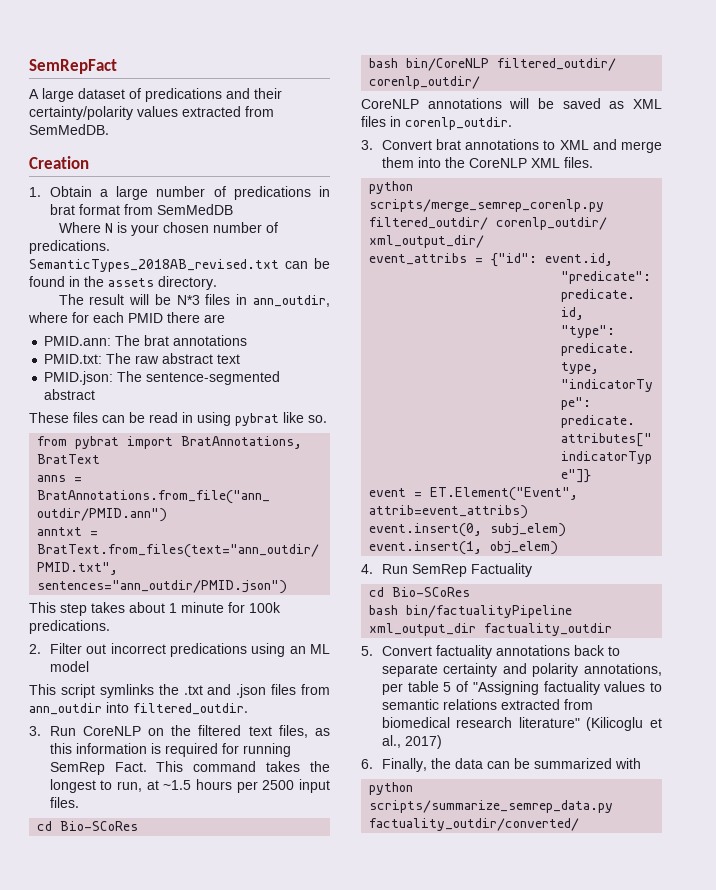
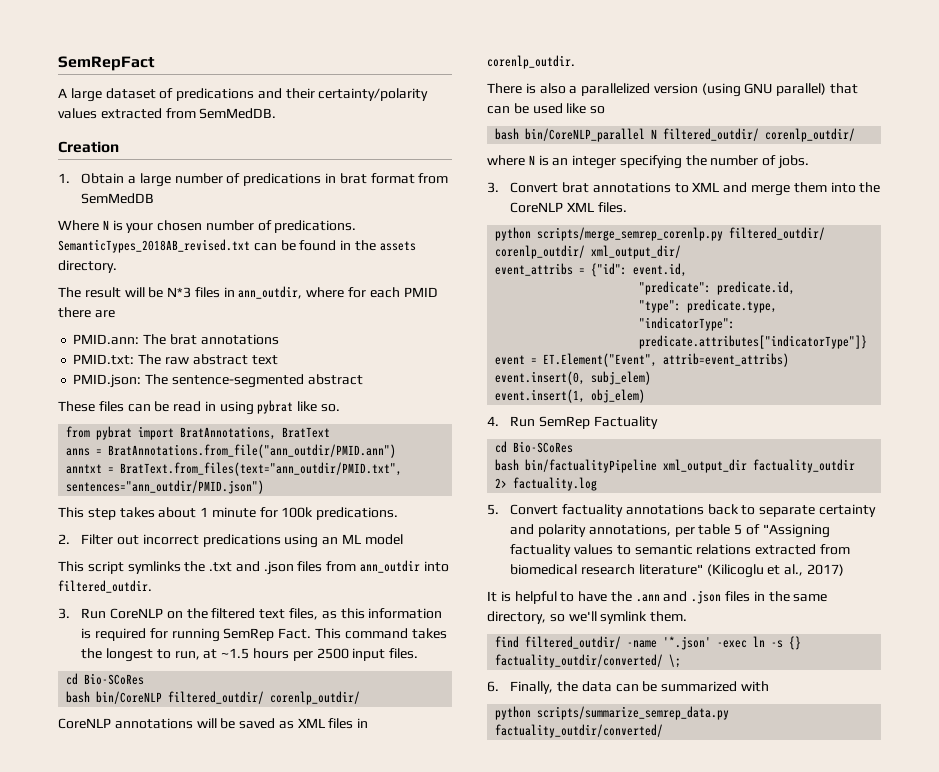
(512, 123) none -> [487,83,859,97] [487,103,606,114] [495,128,856,142] [487,155,810,169] // There is also a parallelized version (using GNU parallel) that can be used like so // bash bin/CoreNLP_parallel N filtered_outdir/ corenlp_outdir/ // where N is an integer specifying the number of jobs.
(613, 629) none -> [495,477,598,491] 2> factuality.log
(442, 742) none -> [487,590,828,604] [487,611,688,624] [495,636,802,650] [495,654,682,668] // It is helpful to have the .ann and .json files in the same directory, so we'll symlink them. // find filtered_outdir/ -name '*.json' -exec ln -s {} factuality_outdir/converted/ \;

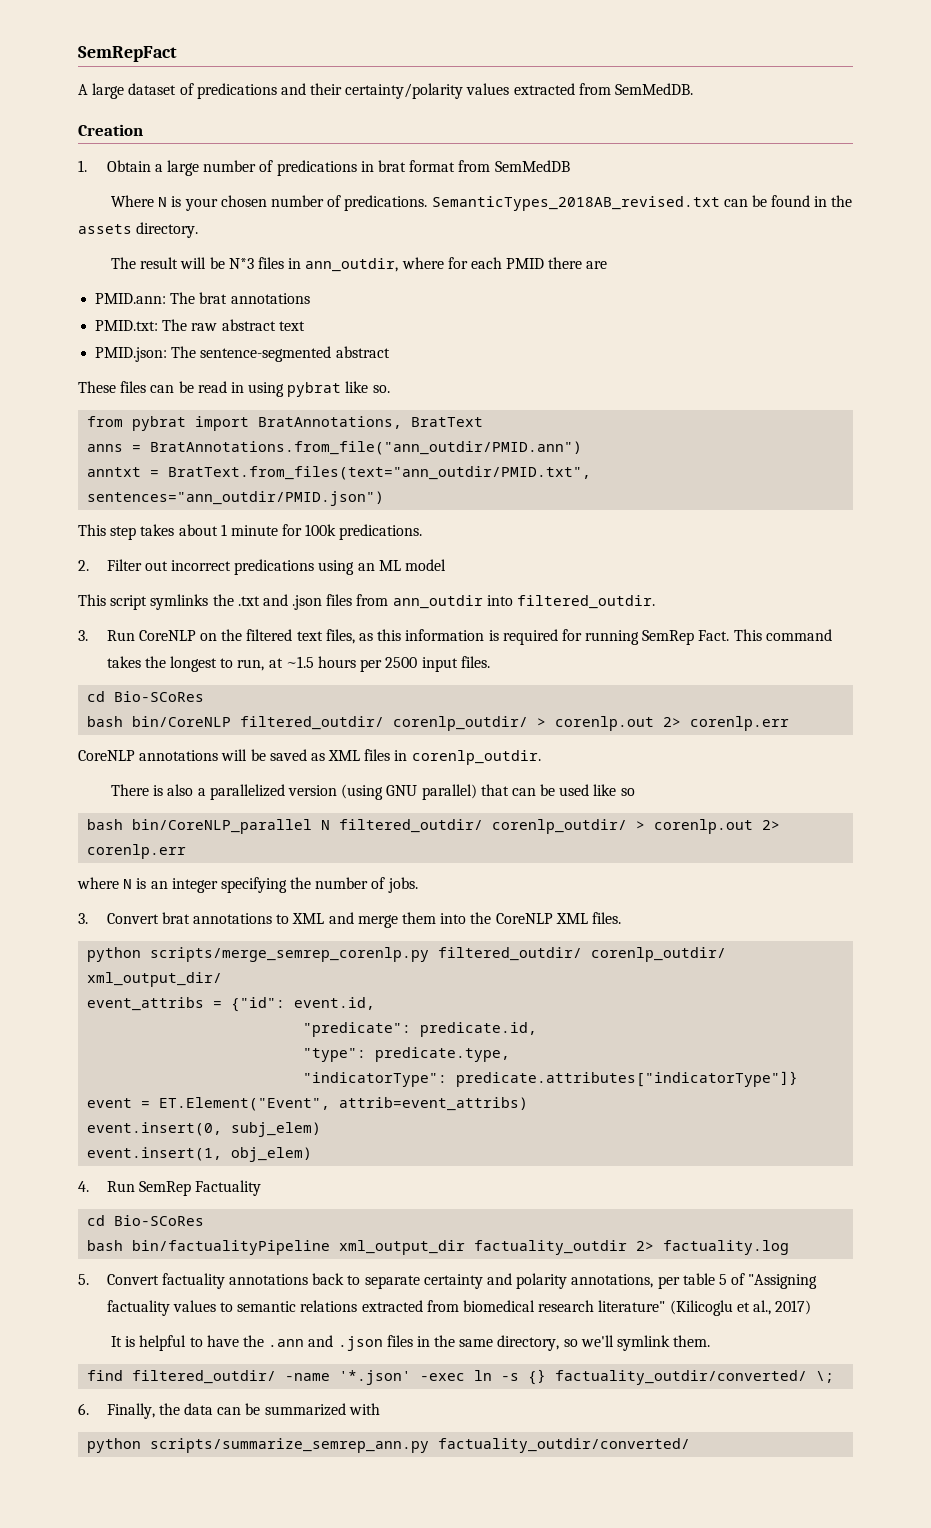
(361, 698) none -> [537,716,790,731] > corenlp.out 2> corenlp.err
(856, 135) none -> [636,819,781,834] [87,844,187,859] > corenlp.out 2> corenlp.err
[537,706,730,720] scripts/summarize_semrep_data.py -> [150,1438,430,1453] scripts/summarize_semrep_ann.py

